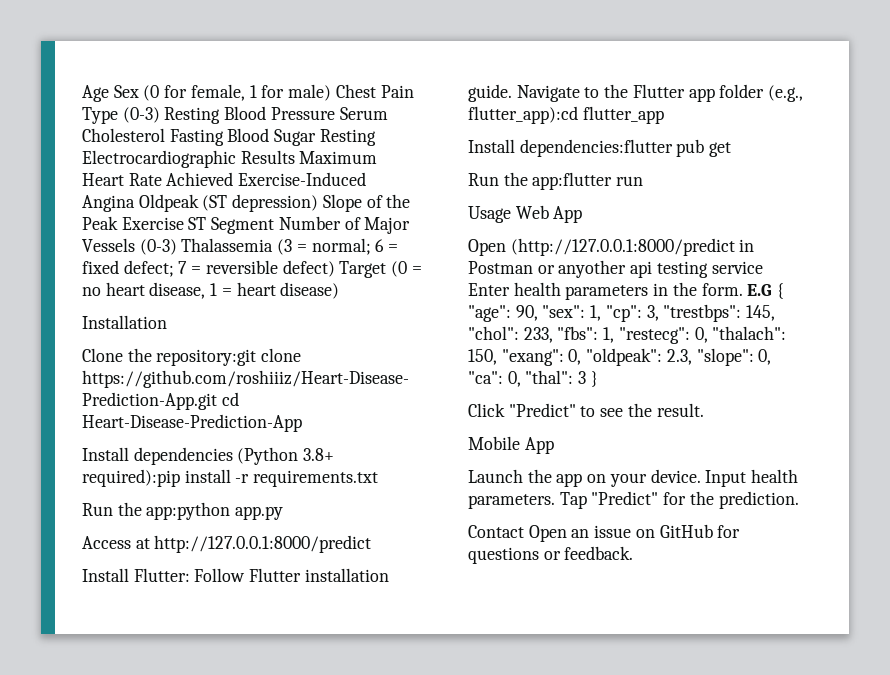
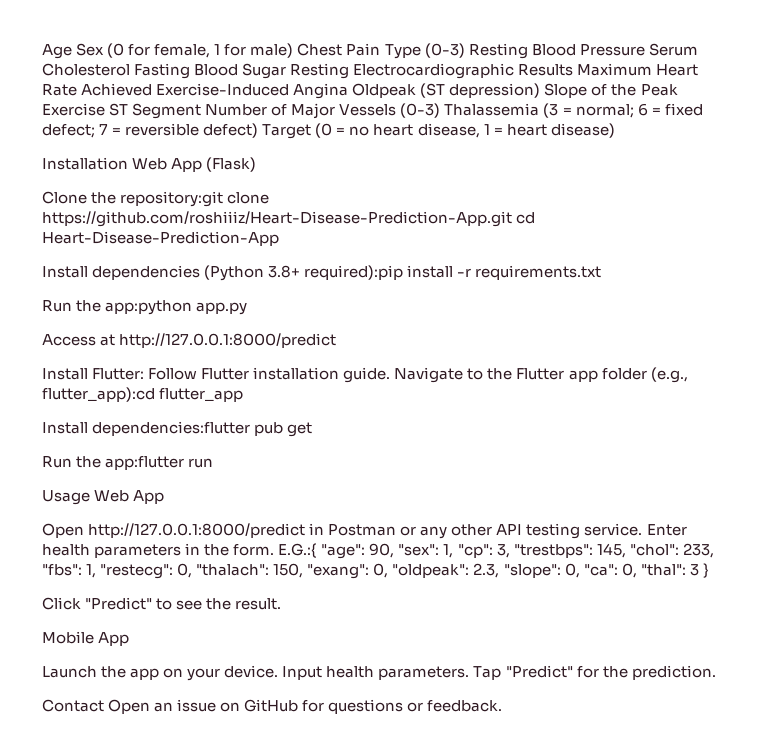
(167, 322) none -> [132,157,257,172] Web App (Flask)
[510,238,735,256] (http://127.0.0.1:8000/predict -> [88,523,306,538] http://127.0.0.1:8000/predict
[558,260,763,278] anyother api testing service -> [420,523,643,539] any other API testing service.
[747,283,785,299] E.G { -> [278,543,318,558] E.G.:{

